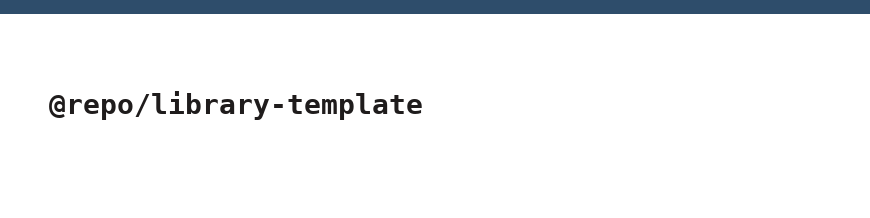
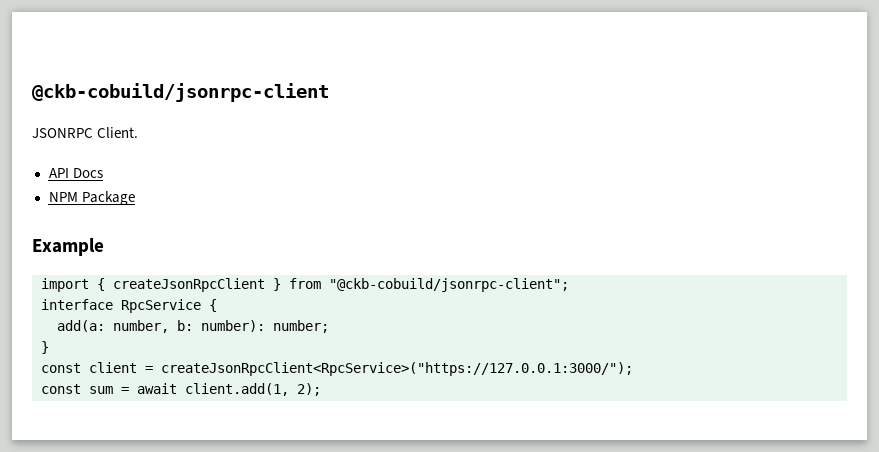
[49,91,423,120] @repo/library-template -> [32,83,329,102] [32,127,139,138] [48,168,103,178] [48,191,135,205] [32,238,104,256] [41,278,569,292] [41,299,217,313] [57,320,329,333] [41,341,49,354] [41,362,633,376] [41,383,321,396] @ckb-cobuild/jsonrpc-client // JSONRPC Client. // API Docs // NPM Package // Example // import { createJsonRpcClient } from "@ckb-cobuild/jsonrpc-client"; // interface RpcService { // add(a: number, b: number): number; // } // const client = createJsonRpcClient<RpcService>("https://127.0.0.1:3000/"); // const sum = await client.add(1, 2);

